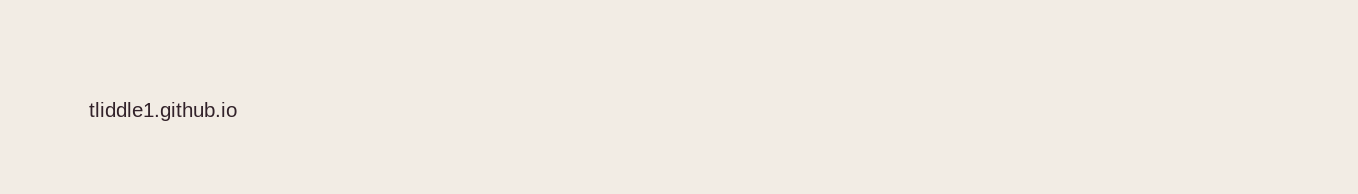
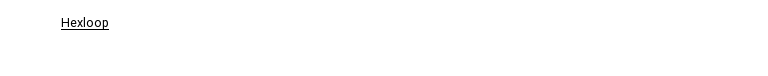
[89,102,237,121] tliddle1.github.io -> [61,17,109,30] Hexloop

